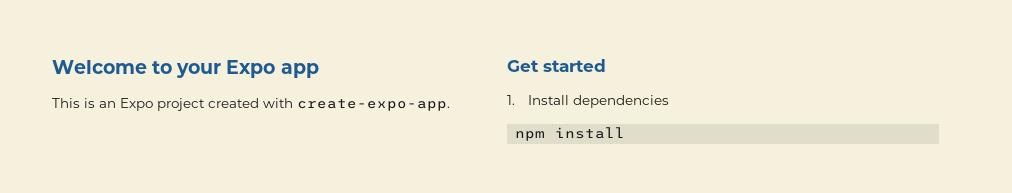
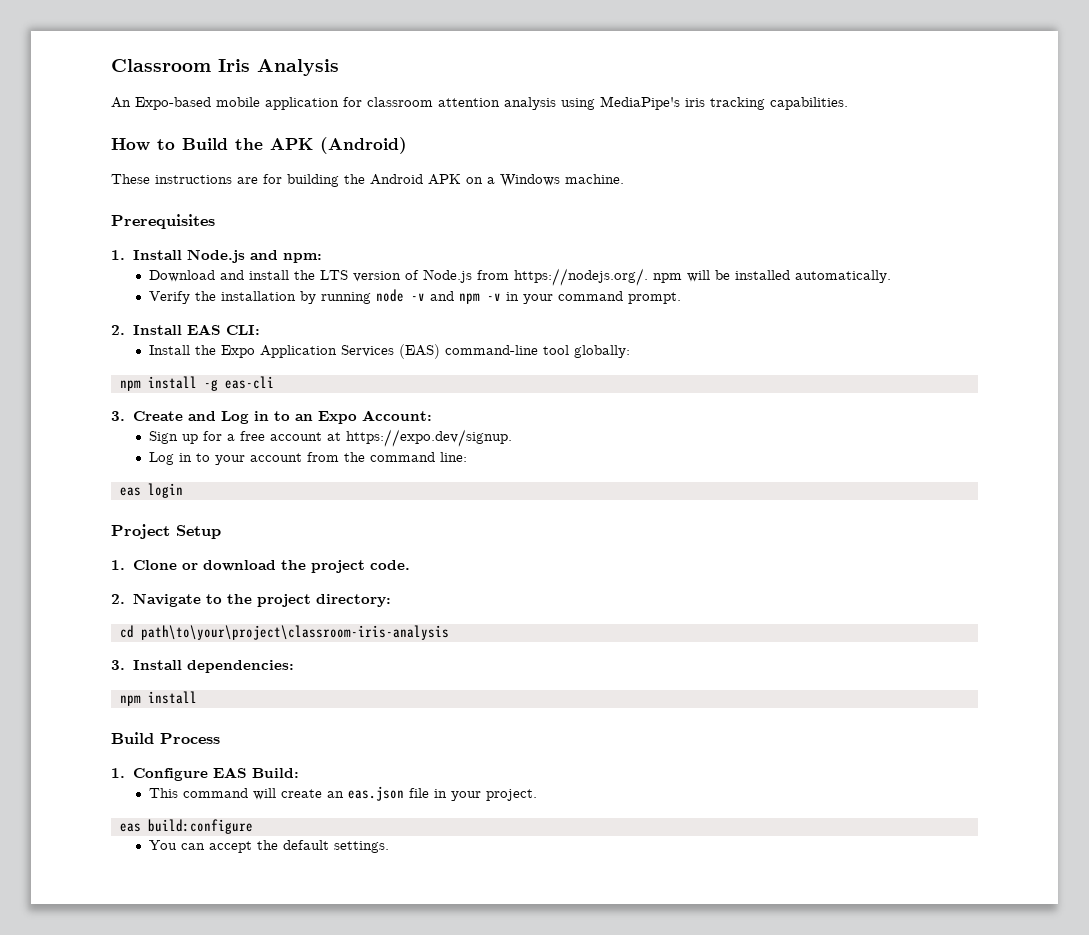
[52,60,319,78] [52,98,450,111] [507,59,606,72] [507,95,669,108] [515,127,626,141] Welcome to your Expo app // This is an Expo project created with create-expo-app. // Get started // 1. Install dependencies // npm install -> [111,59,339,76] [111,96,848,110] [111,137,407,154] [111,174,624,187] [111,214,215,229] [111,249,322,263] [148,268,891,286] [148,289,681,304] [111,324,260,335] [148,344,630,359] [119,376,274,391] [111,410,432,424] [148,429,512,447] [148,452,467,465] [119,483,183,498] [111,524,221,539] [111,560,410,573] [111,593,391,607] [119,625,449,640] [111,660,294,673] [119,691,197,706] [111,732,220,744] [111,767,299,781] [148,786,537,801] [119,819,253,834] [148,840,389,853] Classroom Iris Analysis // An Expo-based mobile application for classroom attention analysis using MediaPipe's iris tracking capabilities. // How to Build the APK (Android) // These instructions are for building the Android APK on a Windows machine. // Prerequisites // 1. Install Node.js and npm: // Download and install the LTS version of Node.js from https://nodejs.org/. npm will be installed automatically. // Verify the installation by running node -v and npm -v in your command prompt. // 2. Install EAS CLI: // Install the Expo Application Services (EAS) command-line tool globally: // npm install -g eas-cli // 3. Create and Log in to an Expo Account: // Sign up for a free account at https://expo.dev/signup. // Log in to your account from the command line: // eas login // Project Setup // 1. Clone or download the project code. // 2. Navigate to the project directory: // cd path\to\your\project\classroom-iris-analysis // 3. Install dependencies: // npm install // Build Process // 1. Configure EAS Build: // This command will create an eas.json file in your project. // eas build:configure // You can accept the default settings.

